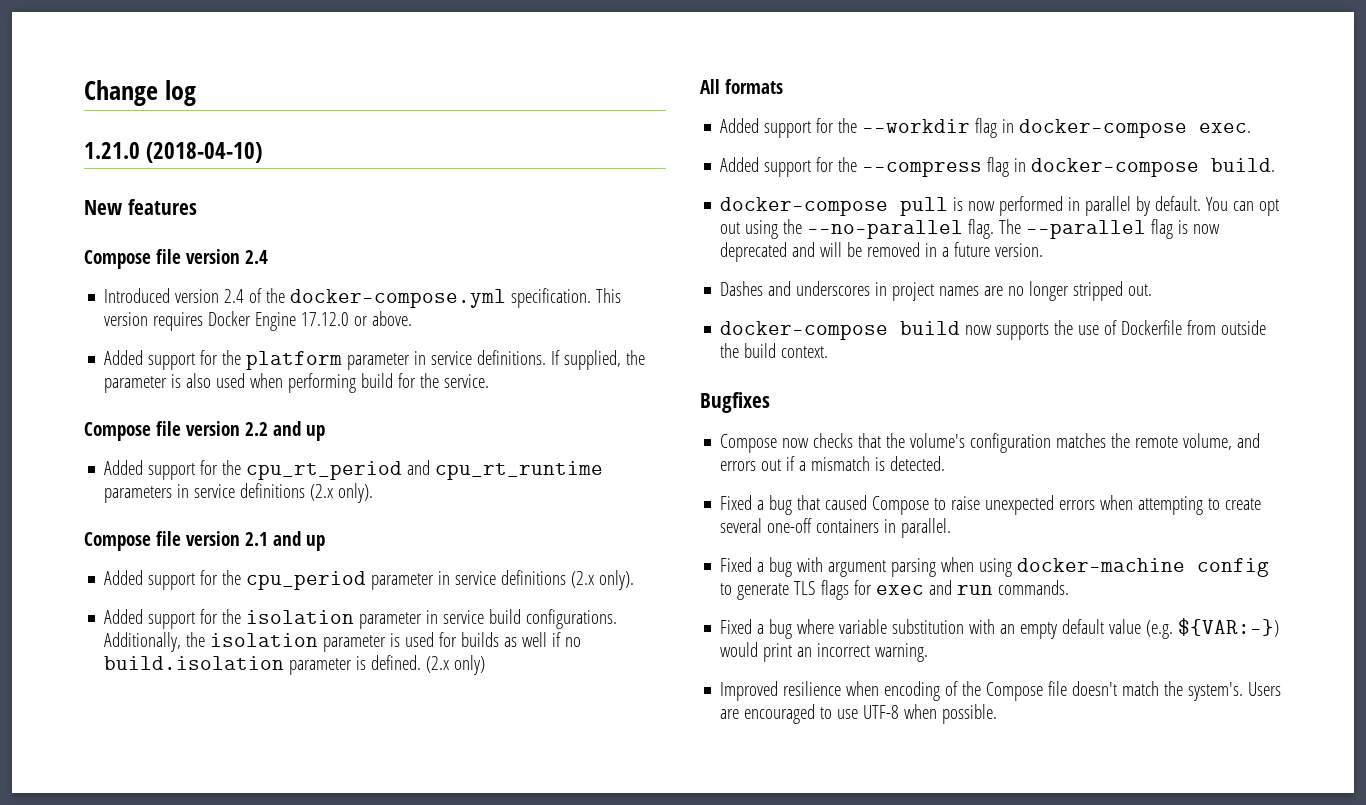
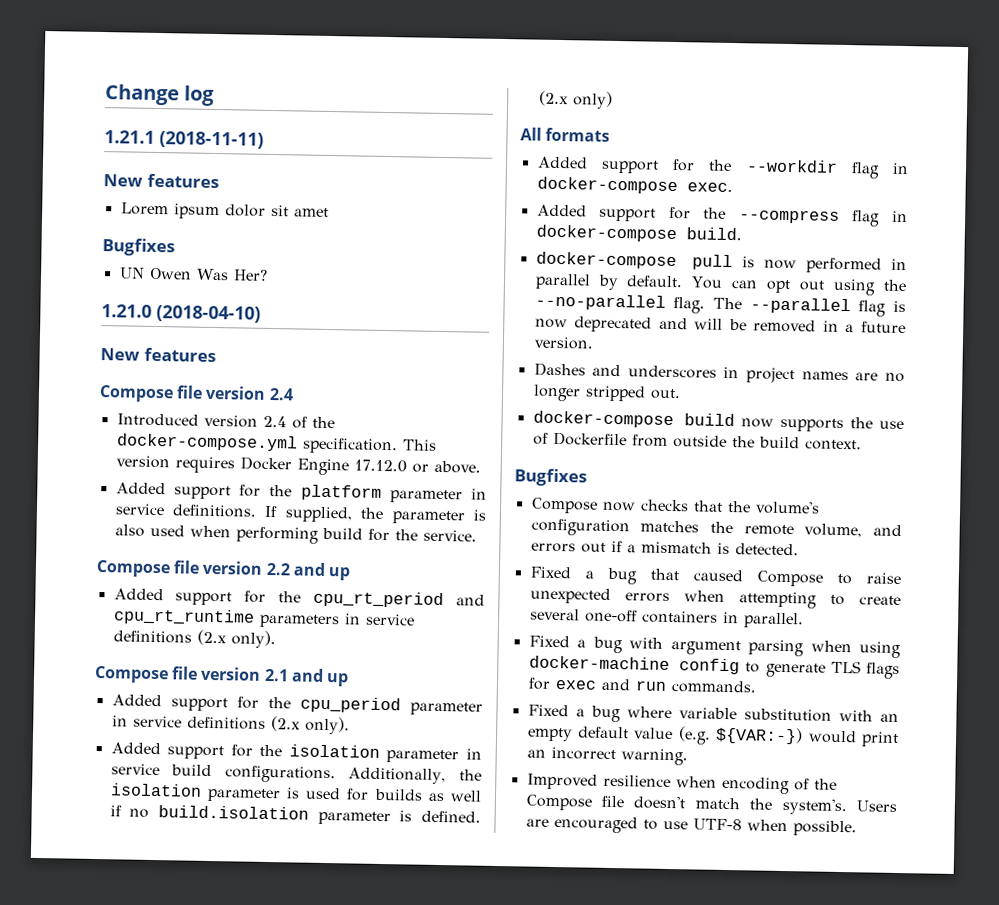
(197, 93) none -> [104,130,264,149] [103,173,219,189] [120,202,329,220] [102,238,175,257] [118,267,268,281] // 1.21.1 (2018-11-11) // New features // Lorem ipsum dolor sit amet // Bugfixes // UN Owen Was Her?

